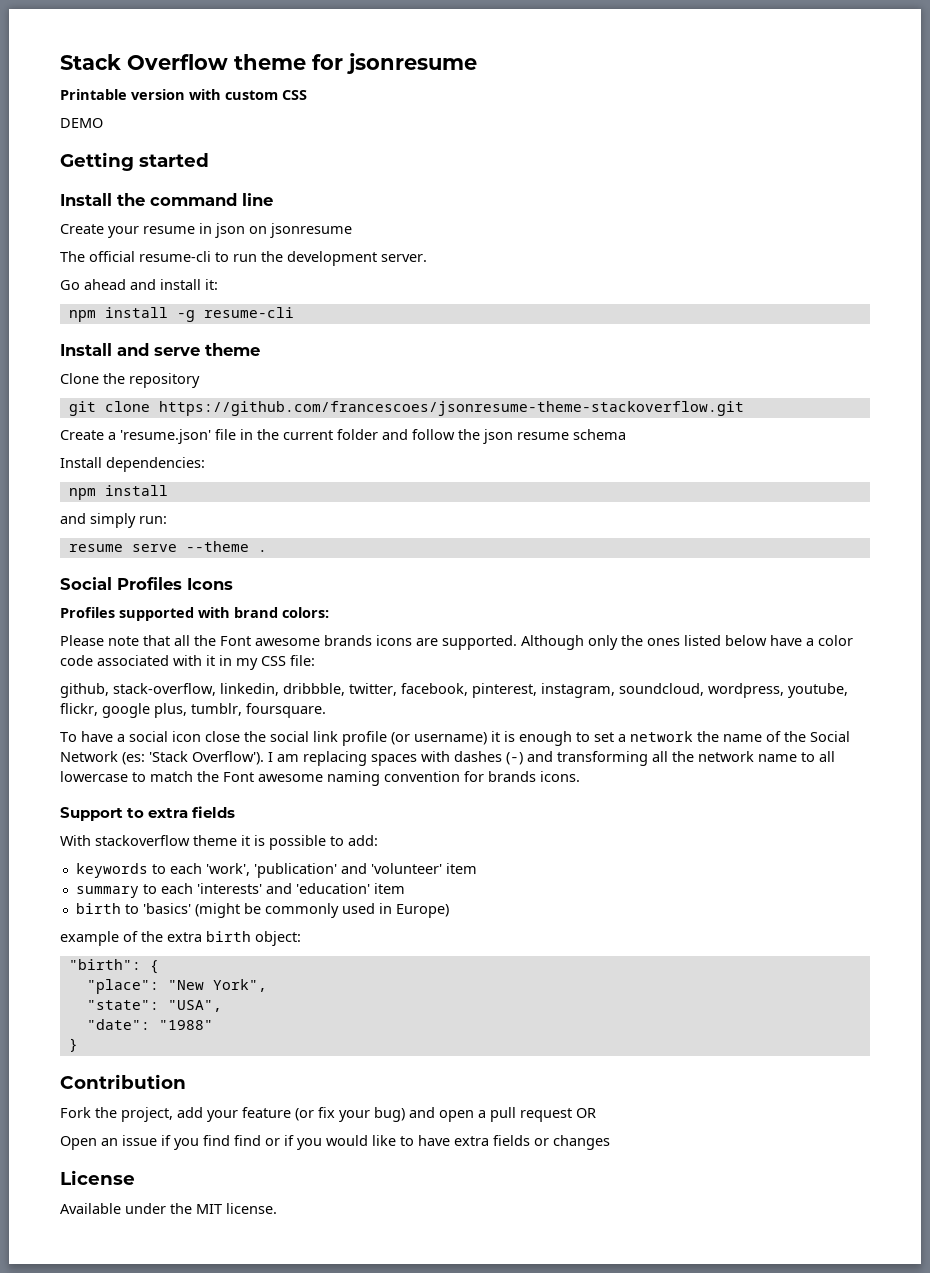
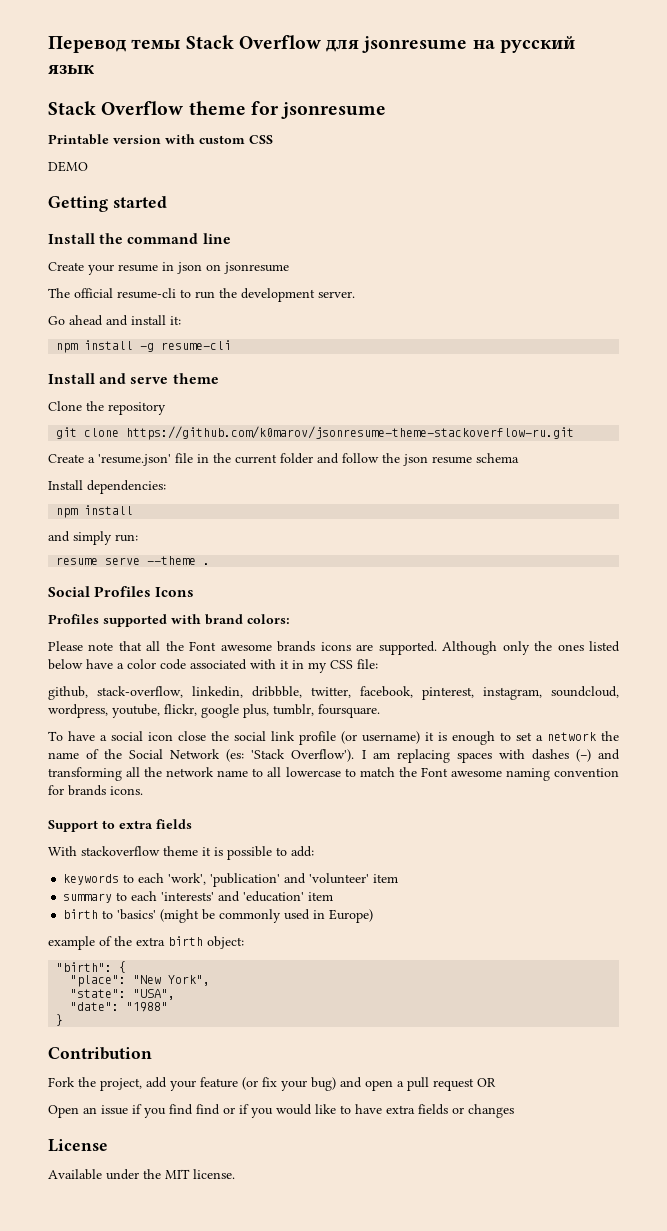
(60, 62) none -> [48,35,575,53] [48,65,95,74] Перевод темы Stack Overflow для jsonresume на русский язык //
[158,401,744,416] https://github.com/francescoes/jsonresume-theme-stackoverflow.git -> [126,426,575,440] https://github.com/k0marov/jsonresume-theme-stackoverflow-ru.git

